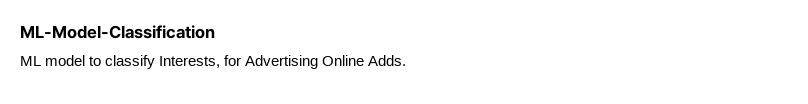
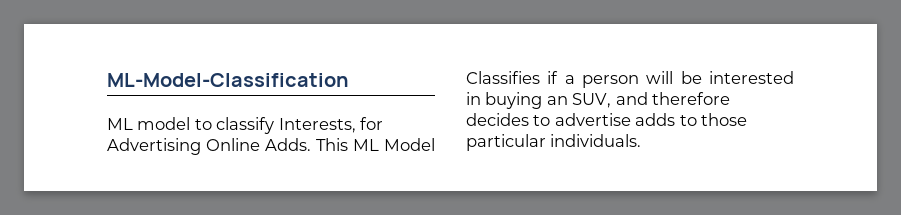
(407, 60) none -> [316,138,435,151] [466,71,794,88] [466,92,731,109] [466,113,748,126] [466,134,642,151] This ML Model Classifies if a person will be interested in buying an SUV, and therefore decides to advertise adds to those particular individuals.

